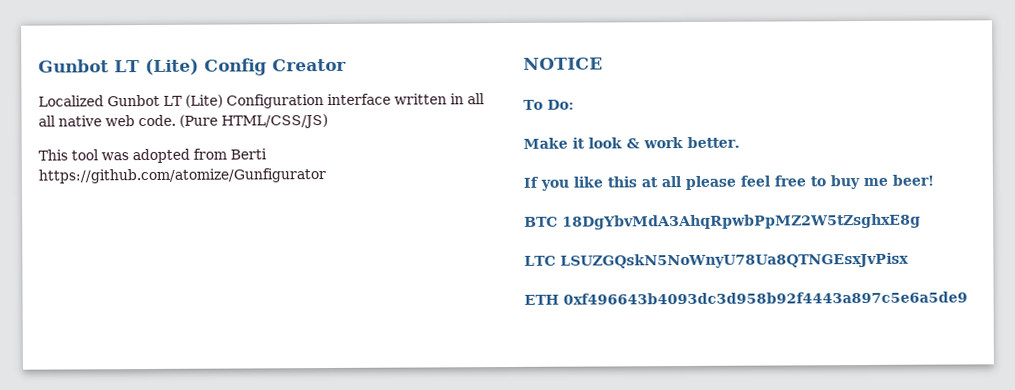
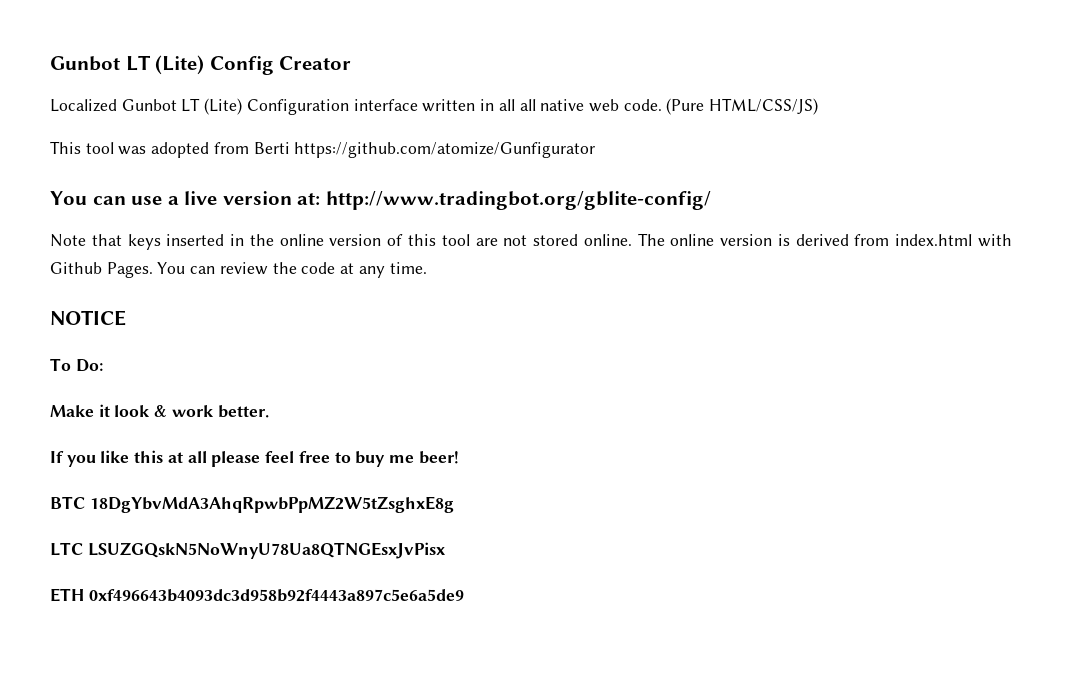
(326, 176) none -> [50,191,711,210] [50,233,1012,250] [50,262,427,278] // You can use a live version at: http://www.tradingbot.org/gblite-config/ // Note that keys inserted in the online version of this tool are not stored online. The online version is derived from index.html with Github Pages. You can review the code at any time.

